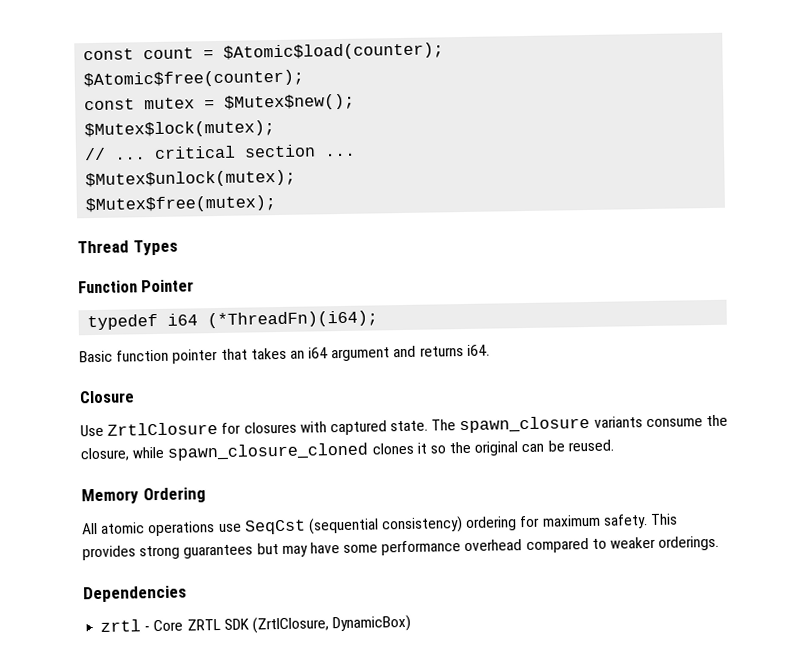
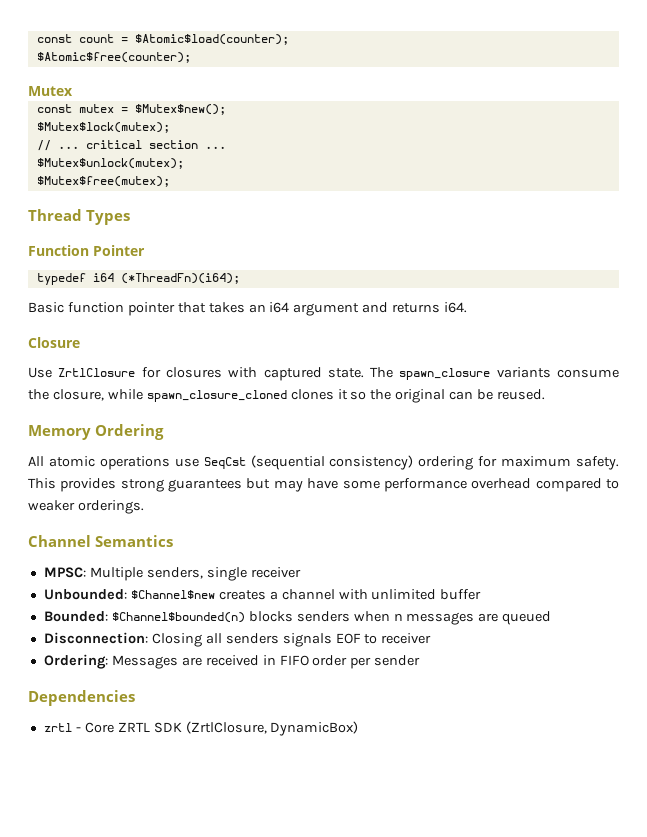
(305, 79) none -> [28,86,73,96] // Mutex
(720, 543) none -> [28,535,174,547] [43,567,301,581] [43,589,482,600] [43,611,552,625] [43,632,432,647] [43,654,421,669] // Channel Semantics // MPSC: Multiple senders, single receiver // Unbounded: $Channel$new creates a channel with unlimited buffer // Bounded: $Channel$bounded(n) blocks senders when n messages are queued // Disconnection: Closing all senders signals EOF to receiver // Ordering: Messages are received in FIFO order per sender

